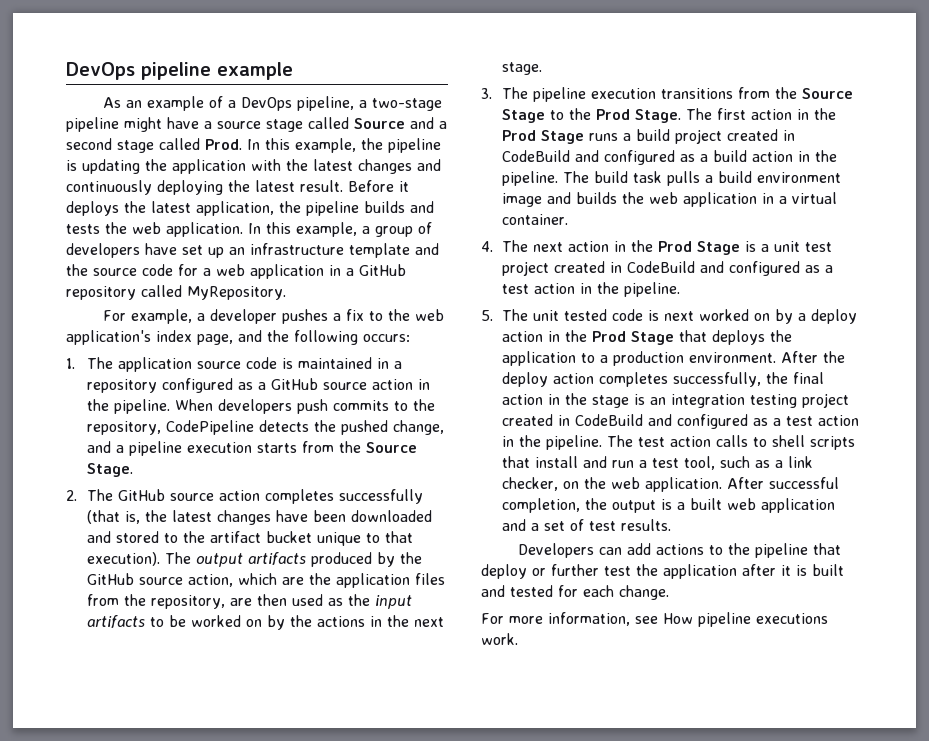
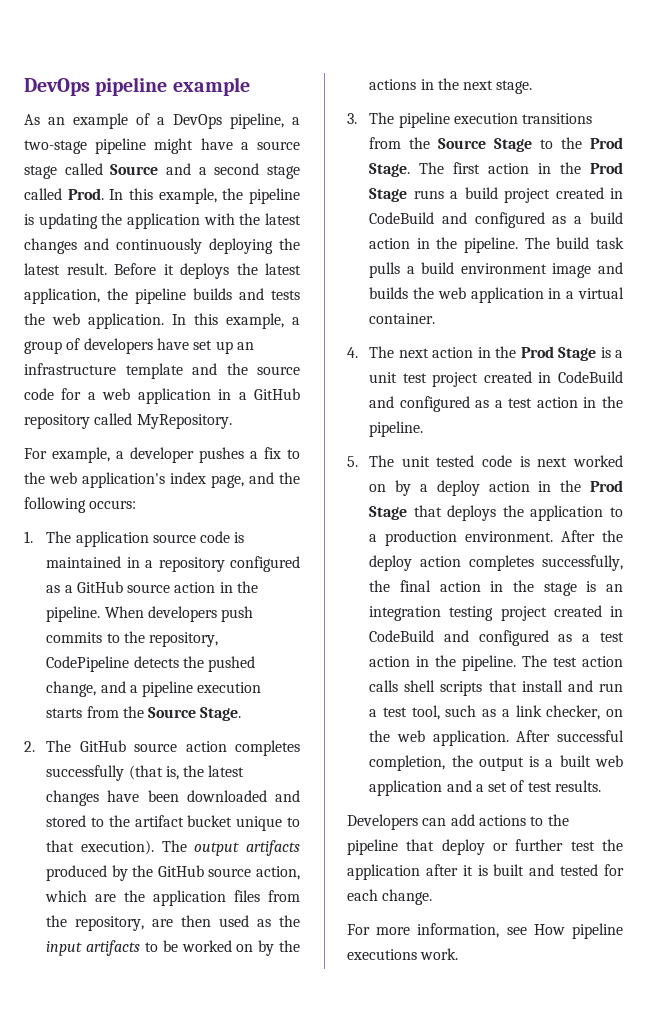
[753,437,768,447] to -> (399, 686) none

